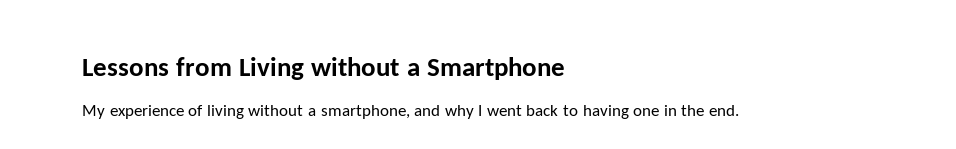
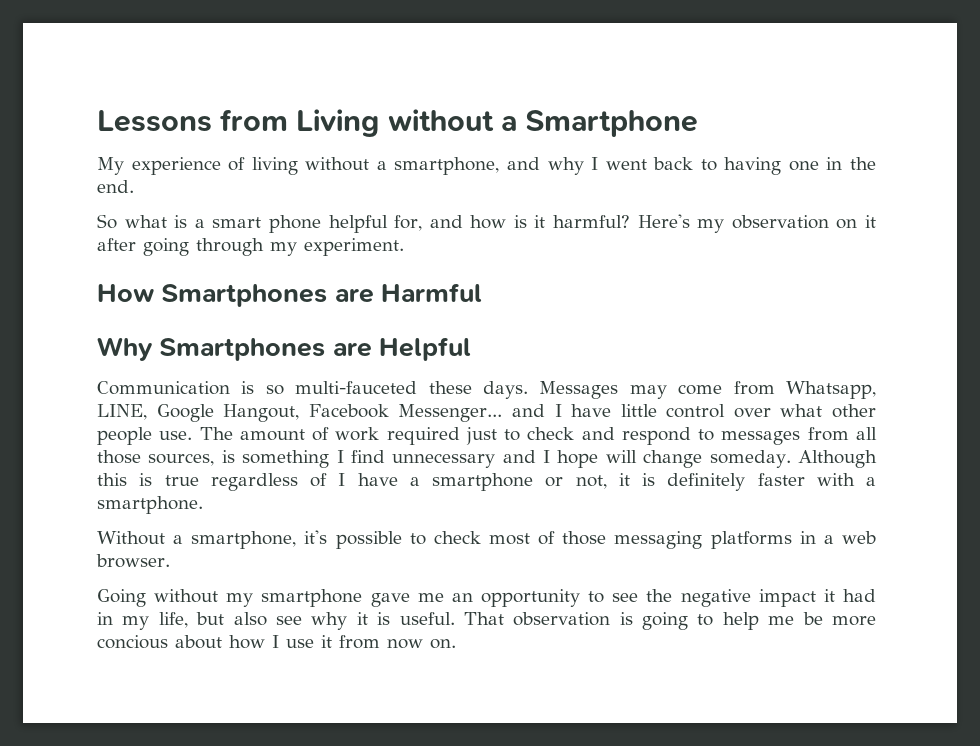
(740, 110) none -> [97,214,877,233] [97,238,404,256] [97,283,482,307] [97,337,471,361] [97,381,876,399] [97,404,876,422] [97,427,877,445] [97,450,878,468] [97,473,876,491] [97,496,203,514] [97,530,876,549] [96,554,170,568] [97,589,876,607] [97,612,877,630] [97,635,456,649] // So what is a smart phone helpful for, and how is it harmful? Here's my observation on it after going through my experiment. // How Smartphones are Harmful // Why Smartphones are Helpful // Communication is so multi-fauceted these days. Messages may come from Whatsapp, LINE, Google Hangout, Facebook Messenger... and I have little control over what other people use. The amount of work required just to check and respond to messages from all those sources, is something I find unnecessary and I hope will change someday. Although this is true regardless of I have a smartphone or not, it is definitely faster with a smartphone. // Without a smartphone, it's possible to check most of those messaging platforms in a web browser. // Going without my smartphone gave me an opportunity to see the negative impact it had in my life, but also see why it is useful. That observation is going to help me be more concious about how I use it from now on.

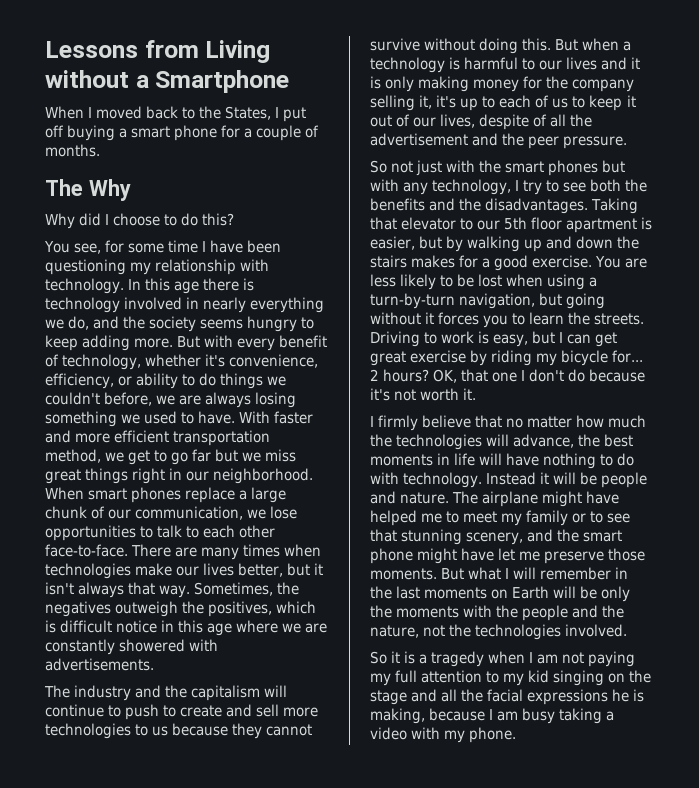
[97,157,876,175] [97,180,134,193] [97,214,877,233] [97,238,404,256] [97,283,482,307] [97,337,471,361] [97,381,876,399] [97,404,876,422] [97,427,877,445] [97,450,878,468] [97,473,876,491] [97,496,203,514] [97,530,876,549] [96,554,170,568] [97,589,876,607] [97,612,877,630] [97,635,456,649] My experience of living without a smartphone, and why I went back to having one in the end. // So what is a smart phone helpful for, and how is it harmful? Here's my observation on it after going through my experiment. // How Smartphones are Harmful // Why Smartphones are Helpful // Communication is so multi-fauceted these days. Messages may come from Whatsapp, LINE, Google Hangout, Facebook Messenger... and I have little control over what other people use. The amount of work required just to check and respond to messages from all those sources, is something I find unnecessary and I hope will change someday. Although this is true regardless of I have a smartphone or not, it is definitely faster with a smartphone. // Without a smartphone, it's possible to check most of those messaging platforms in a web browser. // Going without my smartphone gave me an opportunity to see the negative impact it had in my life, but also see why it is useful. That observation is going to help me be more concious about how I use it from now on. -> [45,106,307,122] [45,125,320,141] [45,144,100,157] [45,179,131,201] [45,213,235,229] [44,240,282,254] [45,259,270,275] [45,278,255,294] [45,297,325,313] [45,316,315,332] [45,335,328,351] [45,354,319,370] [45,373,287,389] [45,392,297,408] [45,411,314,427] [45,430,271,446] [45,449,297,465] [45,468,314,484] [45,487,287,503] [45,506,298,520] [45,525,276,541] [45,544,322,560] [45,563,324,579] [45,582,300,598] [45,601,317,617] [45,620,328,636] [45,639,219,655] [45,658,154,671] [44,685,288,701] [45,704,319,720] [45,723,313,739] [370,38,632,54] [370,57,641,73] [370,76,635,92] [370,95,636,111] [370,114,593,130] [370,133,628,149] [370,160,626,176] [370,179,648,195] [370,198,639,214] [370,217,653,233] [370,236,640,252] [370,255,648,271] [370,274,598,290] [370,293,606,309] [370,312,645,328] [370,331,618,347] [370,350,644,366] [370,369,646,383] [370,388,477,401] [370,415,647,431] [370,434,634,450] [370,453,635,469] [370,472,648,488] [370,491,620,507] [370,510,631,526] [370,529,623,545] [370,548,646,564] [370,567,629,580] [370,586,631,602] [370,605,625,621] [370,624,628,640] [370,651,636,667] [370,670,652,686] [370,689,645,705] [370,708,615,724] [370,727,517,743] When I moved back to the States, I put off buying a smart phone for a couple of months. // The Why // Why did I choose to do this? // You see, for some time I have been questioning my relationship with technology. In this age there is technology involved in nearly everything we do, and the society seems hungry to keep adding more. But with every benefit of technology, whether it's convenience, efficiency, or ability to do things we couldn't before, we are always losing something we used to have. With faster and more efficient transportation method, we get to go far but we miss great things right in our neighborhood. When smart phones replace a large chunk of our communication, we lose opportunities to talk to each other face-to-face. There are many times when technologies make our lives better, but it isn't always that way. Sometimes, the negatives outweigh the positives, which is difficult notice in this age where we are constantly showered with advertisements. // The industry and the capitalism will continue to push to create and sell more technologies to us because they cannot survive without doing this. But when a technology is harmful to our lives and it is only making money for the company selling it, it's up to each of us to keep it out of our lives, despite of all the advertisement and the peer pressure. // So not just with the smart phones but with any technology, I try to see both the benefits and the disadvantages. Taking that elevator to our 5th floor apartment is easier, but by walking up and down the stairs makes for a good exercise. You are less likely to be lost when using a turn-by-turn navigation, but going without it forces you to learn the streets. Driving to work is easy, but I can get great exercise by riding my bicycle for... 2 hours? OK, that one I don't do because it's not worth it. // I firmly believe that no matter how much the technologies will advance, the best moments in life will have nothing to do with technology. Instead it will be people and nature. The airplane might have helped me to meet my family or to see that stunning scenery, and the smart phone might have let me preserve those moments. But what I will remember in the last moments on Earth will be only the moments with the people and the nature, not the technologies involved. // So it is a tragedy when I am not paying my full attention to my kid singing on the stage and all the facial expressions he is making, because I am busy taking a video with my phone.

